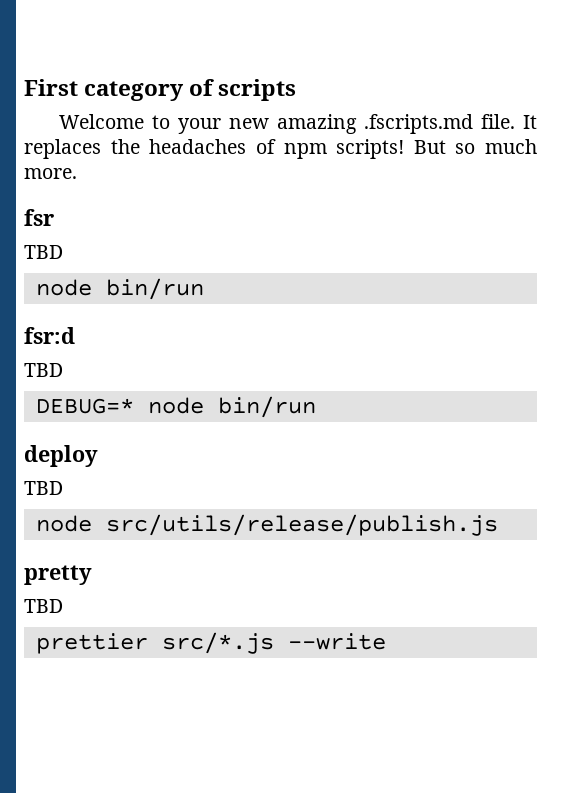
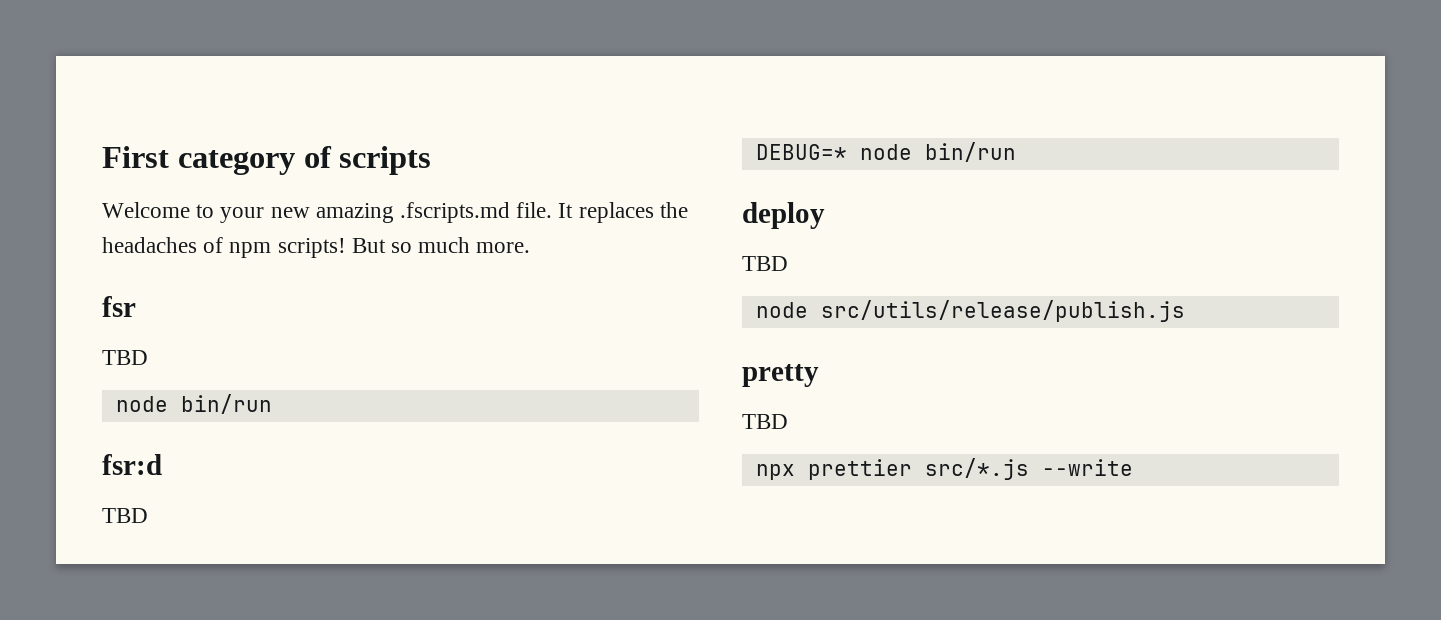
(63, 606) none -> [755,464,795,480] npx

